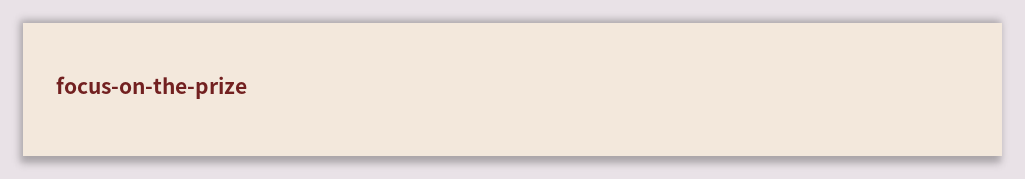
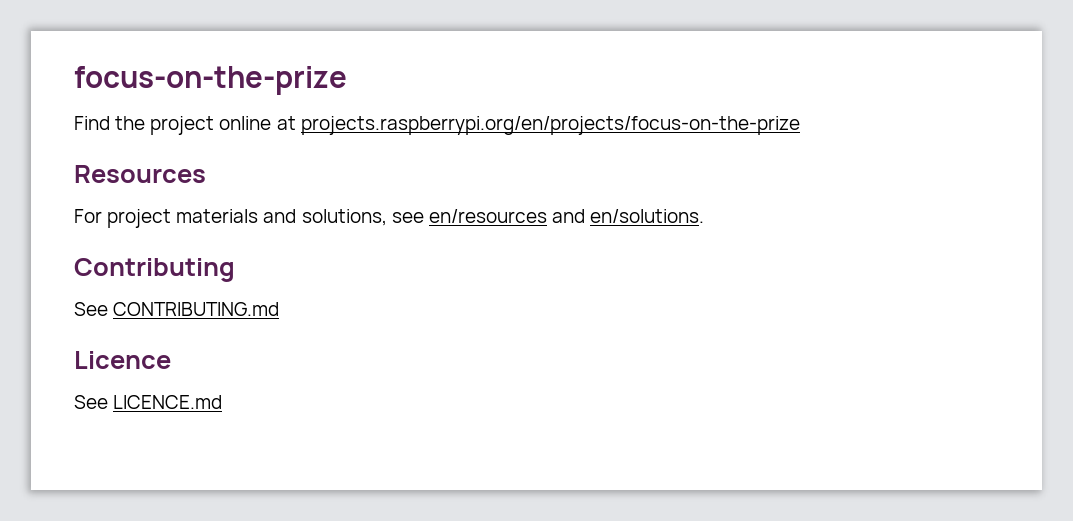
(247, 87) none -> [74,116,800,135] [74,165,206,183] [74,209,705,228] [74,258,235,282] [74,302,280,316] [74,351,171,369] [74,395,223,409] // Find the project online at projects.raspberrypi.org/en/projects/focus-on-the-prize // Resources // For project materials and solutions, see en/resources and en/solutions. // Contributing // See CONTRIBUTING.md // Licence // See LICENCE.md

